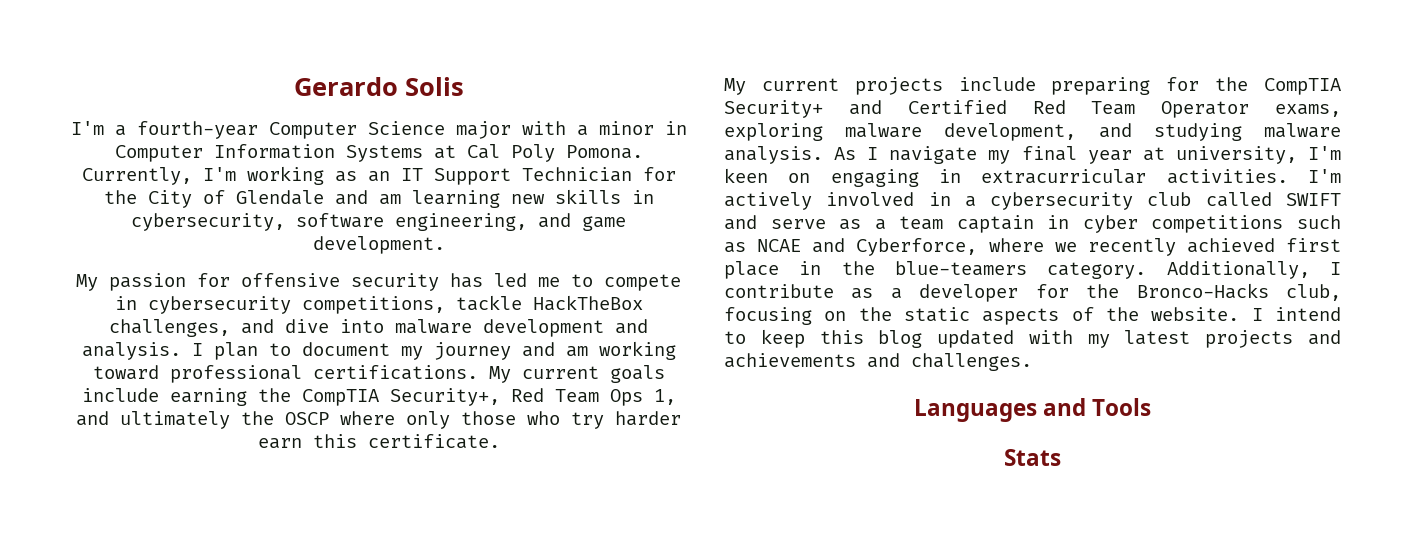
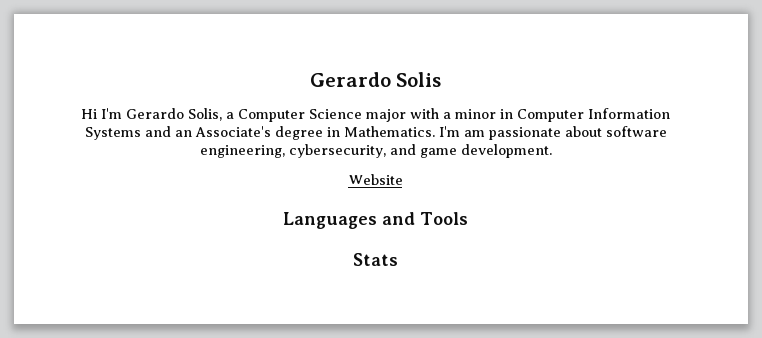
[70,121,258,139] I'm a fourth-year -> [81,108,234,121] Hi I'm Gerardo Solis, a
[433,144,643,162] [81,166,676,185] [103,189,654,208] [131,213,285,231] at Cal Poly Pomona. Currently, I'm working as an IT Support Technician for the City of Glendale and am learning new skills in cybersecurity, -> [144,126,602,140] and an Associate's degree in Mathematics. I'm am passionate about
(527, 222) none -> [288,144,386,158] cybersecurity,
[76,273,681,291] [114,295,643,314] [109,319,648,337] [81,341,676,360] [92,365,665,383] [81,388,676,406] [76,411,681,429] [257,434,500,449] [724,77,1341,95] [724,100,1341,118] [724,123,1341,141] [724,146,1341,164] [724,168,1341,187] [724,192,1341,210] [724,215,1341,233] [724,238,1341,256] [724,261,1341,279] [724,283,1341,302] [724,307,1341,325] [724,329,1341,348] [724,353,1032,371] My passion for offensive security has led me to compete in cybersecurity competitions, tackle HackTheBox challenges, and dive into malware development and analysis. I plan to document my journey and am working toward professional certifications. My current goals include earning the CompTIA Security+, Red Team Ops 1, and ultimately the OSCP where only those who try harder earn this certificate. // My current projects include preparing for the CompTIA Security+ and Certified Red Team Operator exams, exploring malware development, and studying malware analysis. As I navigate my final year at university, I'm keen on engaging in extracurricular activities. I'm actively involved in a cybersecurity club called SWIFT and serve as a team captain in cyber competitions such as NCAE and Cyberforce, where we recently achieved first place in the blue-teamers category. Additionally, I contribute as a developer for the Bronco-Hacks club, focusing on the static aspects of the website. I intend to keep this blog updated with my latest projects and achievements and challenges. -> [348,174,403,185] Website

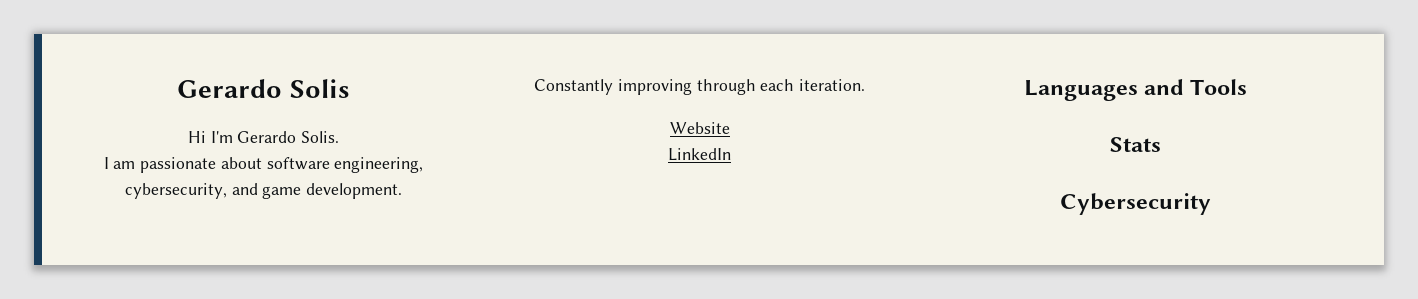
[188,108,670,122] [84,126,460,140] Solis, a Computer Science major with a minor in Computer Information Systems and an Associate's degree in Mathematics. I'm -> [301,131,340,143] [103,157,109,169] Solis. // I
(552, 151) none -> [534,79,865,95] // Constantly improving through each iteration.
(403, 179) none -> [668,148,731,161] // LinkedIn
(398, 259) none -> [1060,193,1211,215] // Cybersecurity

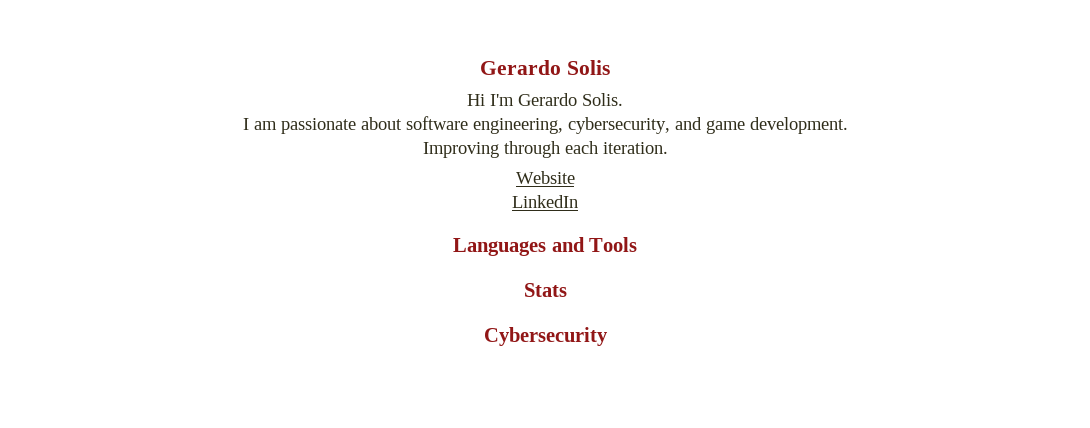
[534,79,692,95] Constantly improving -> [422,142,499,158] Improving

